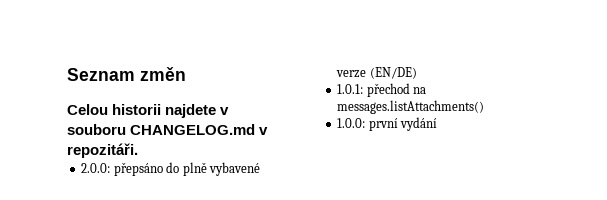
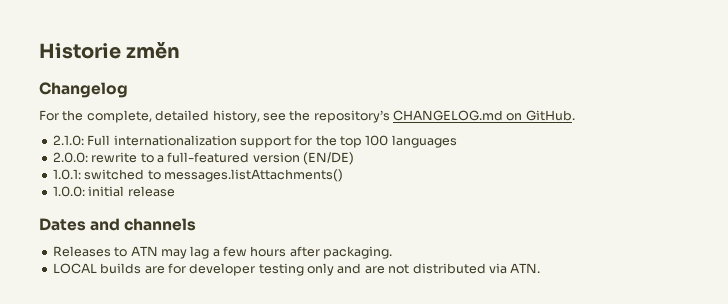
[67,68,135,81] Seznam -> [39,43,121,59] Historie
[67,104,230,118] [67,124,269,135] [67,143,138,158] [81,162,261,176] [336,70,367,78] Celou historii najdete v souboru CHANGELOG.md v repozitáři. // 2.0.0: přepsáno do plně vybavené verze -> [39,82,128,98] [39,110,575,123] [52,135,457,148] [52,152,300,163] Changelog // For the complete, detailed history, see the repository’s CHANGELOG.md on GitHub. // 2.1.0: Full internationalization support for the top 100 languages // 2.0.0: rewrite to a full-featured version
[366,83,427,97] přechod na -> [84,169,161,180] switched to
[368,117,438,131] první vydání -> [88,186,175,197] [39,218,197,231] [52,246,393,259] [52,263,541,276] initial release // Dates and channels // Releases to ATN may lag a few hours after packaging. // LOCAL builds are for developer testing only and are not distributed via ATN.

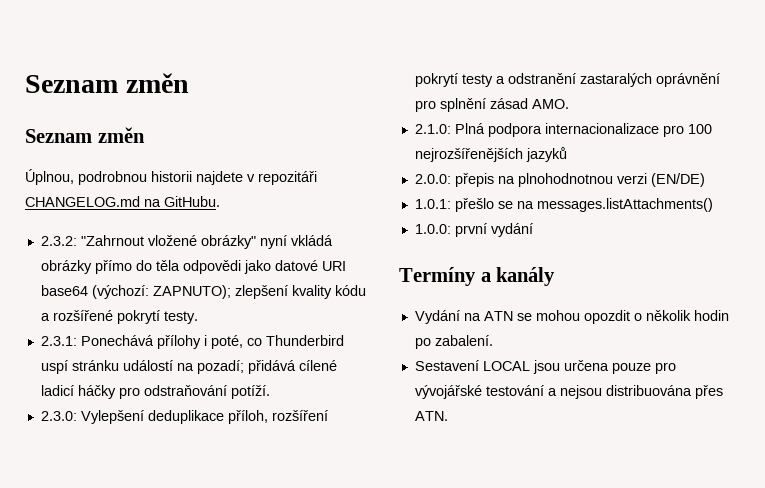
[39,42,181,59] [39,82,128,98] [39,110,575,123] [52,135,457,148] [52,152,300,163] Historie změn // Changelog // For the complete, detailed history, see the repository’s CHANGELOG.md on GitHub. // 2.1.0: Full internationalization support for the top 100 languages // 2.0.0: rewrite to a full-featured version -> [25,73,189,93] [25,127,145,143] [25,169,317,185] [25,196,220,207] [40,235,333,249] [40,260,346,274] [40,285,366,299] [40,310,198,324] [40,335,344,349] [40,360,337,374] [40,385,270,399] [40,410,328,424] [414,73,720,87] [414,98,569,112] [414,123,712,137] [414,147,567,162] [414,173,647,187] Seznam změn // Seznam změn // Úplnou, podrobnou historii najdete v repozitáři CHANGELOG.md na GitHubu. // 2.3.2: "Zahrnout vložené obrázky" nyní vkládá obrázky přímo do těla odpovědi jako datové URI base64 (výchozí: ZAPNUTO); zlepšení kvality kódu a rozšířené pokrytí testy. // 2.3.1: Ponechává přílohy i poté, co Thunderbird uspí stránku událostí na pozadí; přidává cílené ladicí háčky pro odstraňování potíží. // 2.3.0: Vylepšení deduplikace příloh, rozšíření pokrytí testy a odstranění zastaralých oprávnění pro splnění zásad AMO. // 2.1.0: Plná podpora internacionalizace pro 100 nejrozšířenějších jazyků // 2.0.0: přepis na plnohodnotnou verzi
[84,169,161,180] switched to -> [454,198,534,212] přešlo se na
[88,186,175,197] [39,218,197,231] [52,246,393,259] [52,263,507,276] initial release // Dates and channels // Releases to ATN may lag a few hours after packaging. // LOCAL builds are for developer testing only and are not distributed via -> [454,223,533,237] [399,267,556,286] [414,310,729,324] [414,335,493,349] [414,360,676,374] [414,385,723,399] první vydání // Termíny a kanály // Vydání na ATN se mohou opozdit o několik hodin po zabalení. // Sestavení LOCAL jsou určena pouze pro vývojářské testování a nejsou distribuována přes

